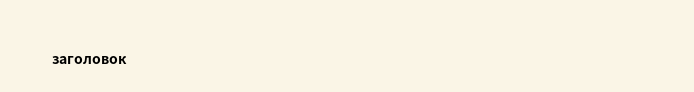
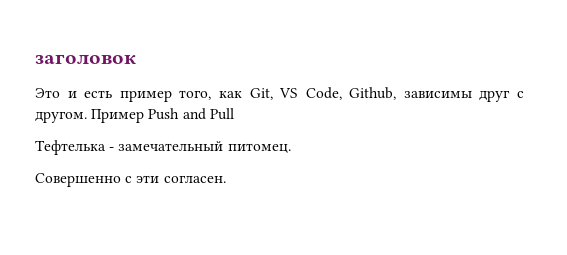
(127, 60) none -> [35,87,524,102] [35,108,234,123] [35,140,291,155] [35,173,226,187] // Это и есть пример того, как Git, VS Code, Github, зависимы друг с другом. Пример Push and Pull // Тефтелька - замечательный питомец. // Совершенно с эти согласен.

